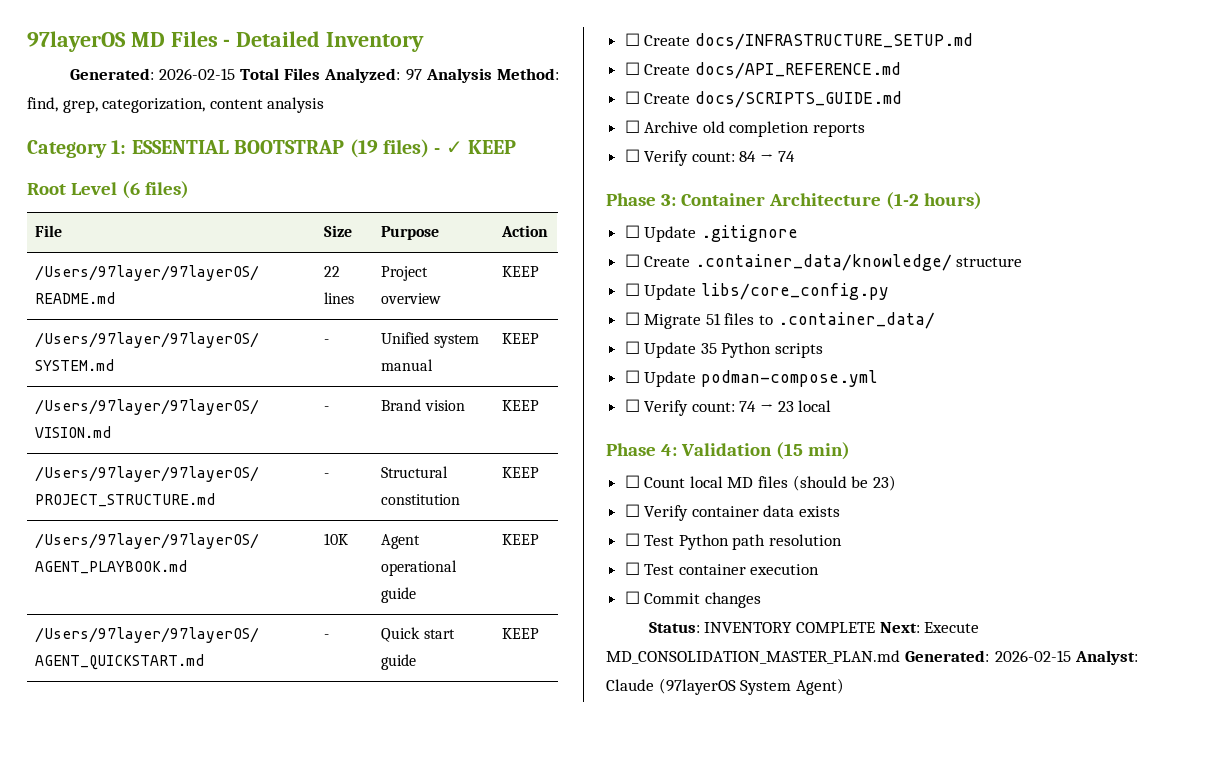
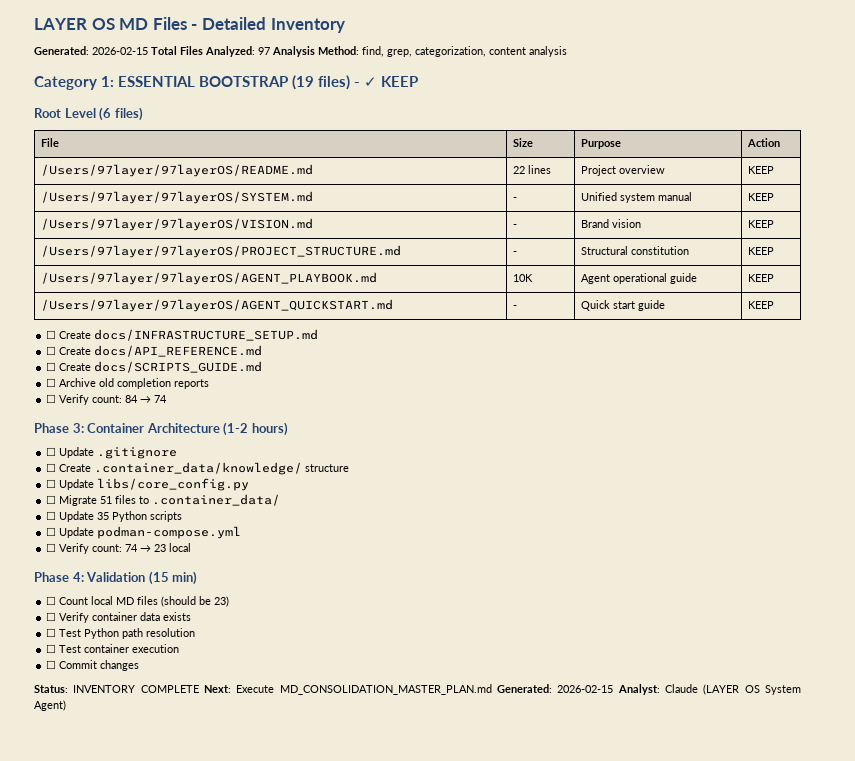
[27,31,126,52] 97layerOS -> [34,18,115,30] LAYER OS
[658,678,736,695] (97layerOS -> [703,684,760,695] (LAYER OS

